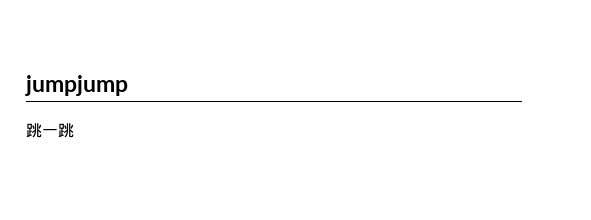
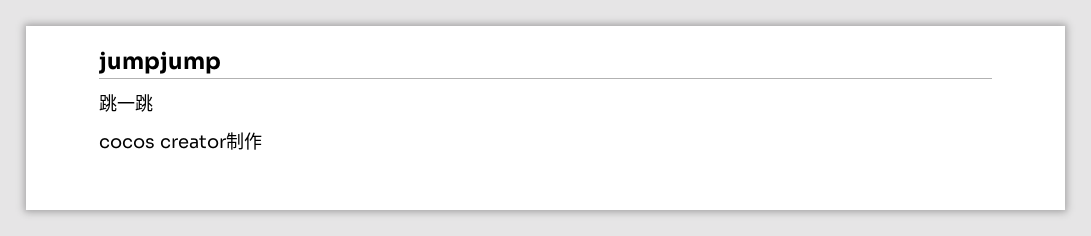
(74, 130) none -> [99,132,262,150] // cocos creator制作

